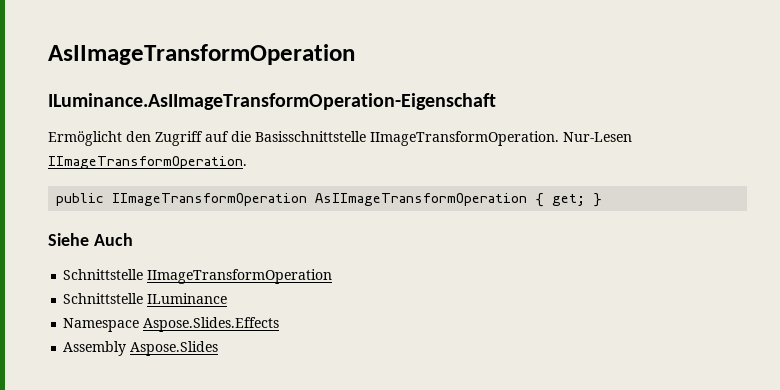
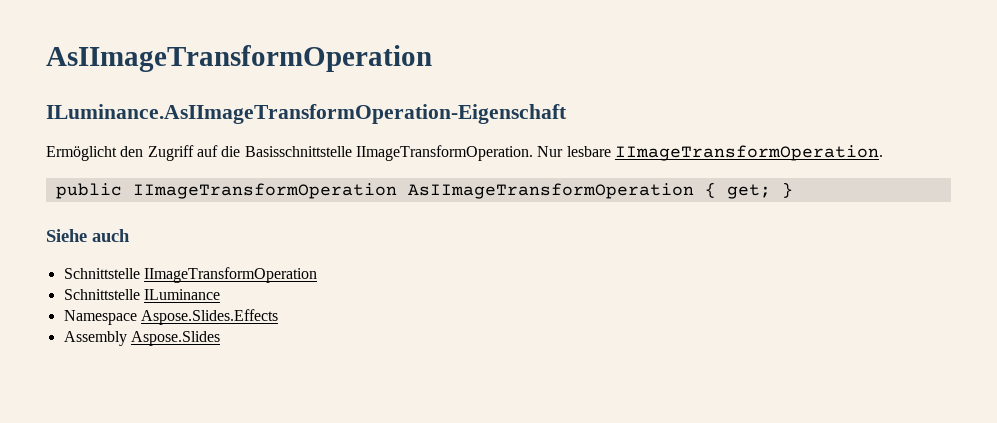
[563,132,632,142] Nur-Lesen -> [537,146,611,157] Nur lesbare
[93,233,133,246] Auch -> [92,229,130,242] auch

